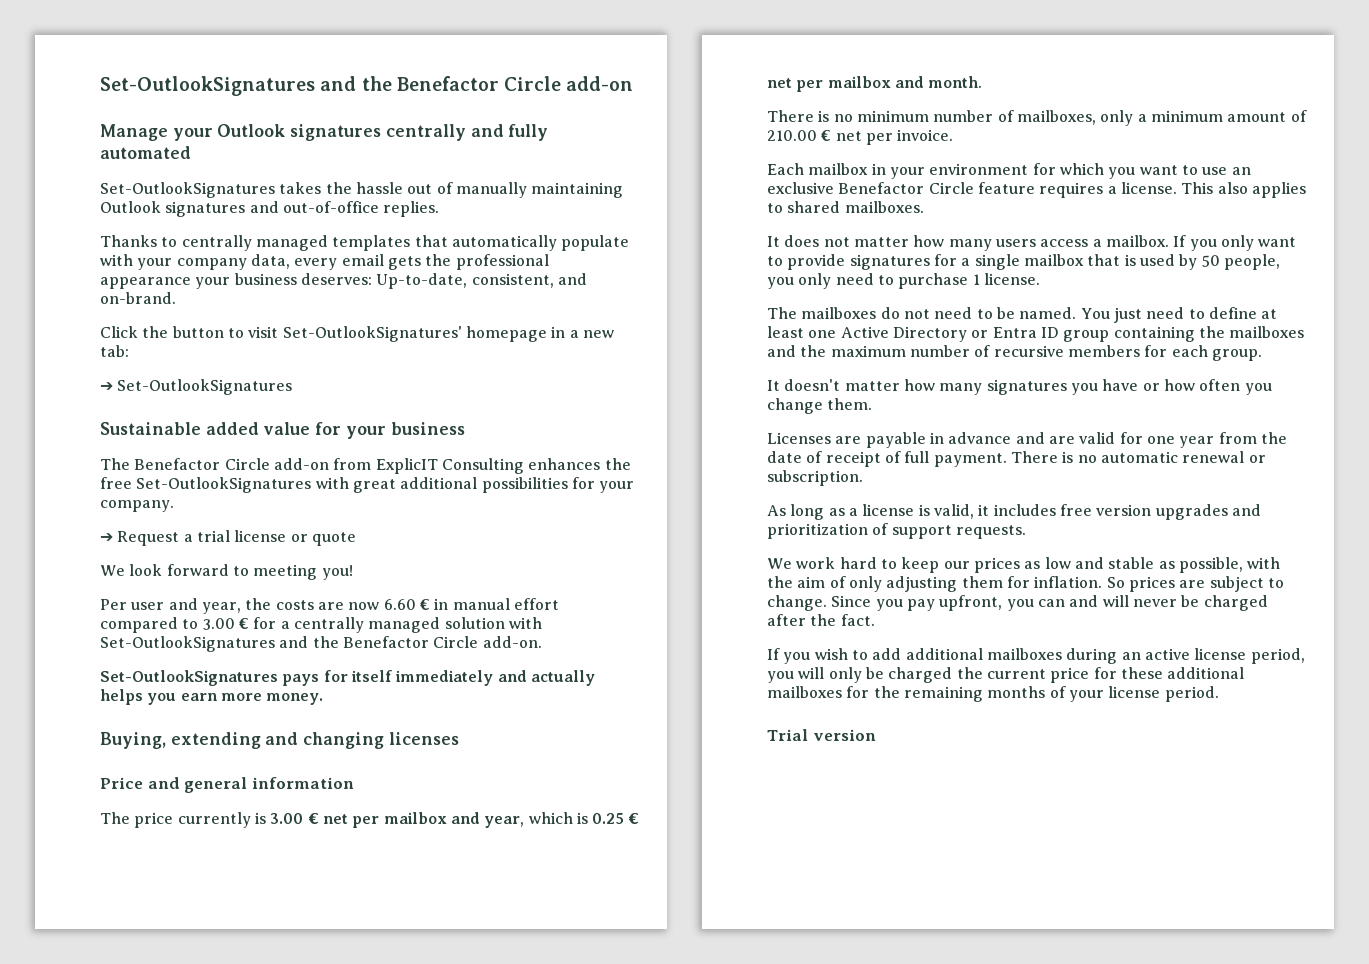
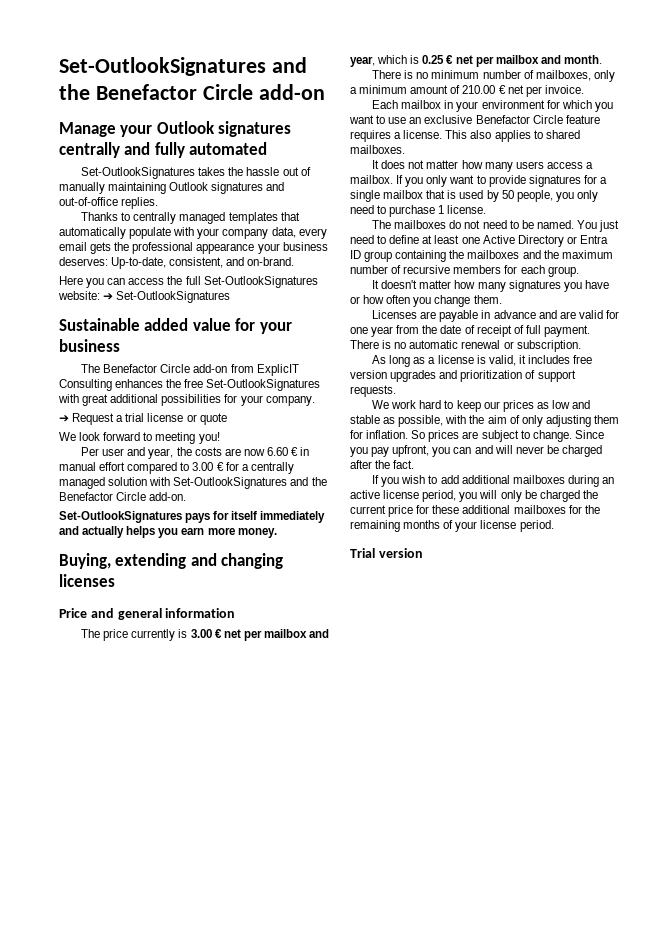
[100,326,614,342] [100,345,129,357] Click the button to visit Set-OutlookSignatures' homepage in a new tab: // -> [59,276,318,288] [58,291,100,300] Here you can access the full Set-OutlookSignatures website:

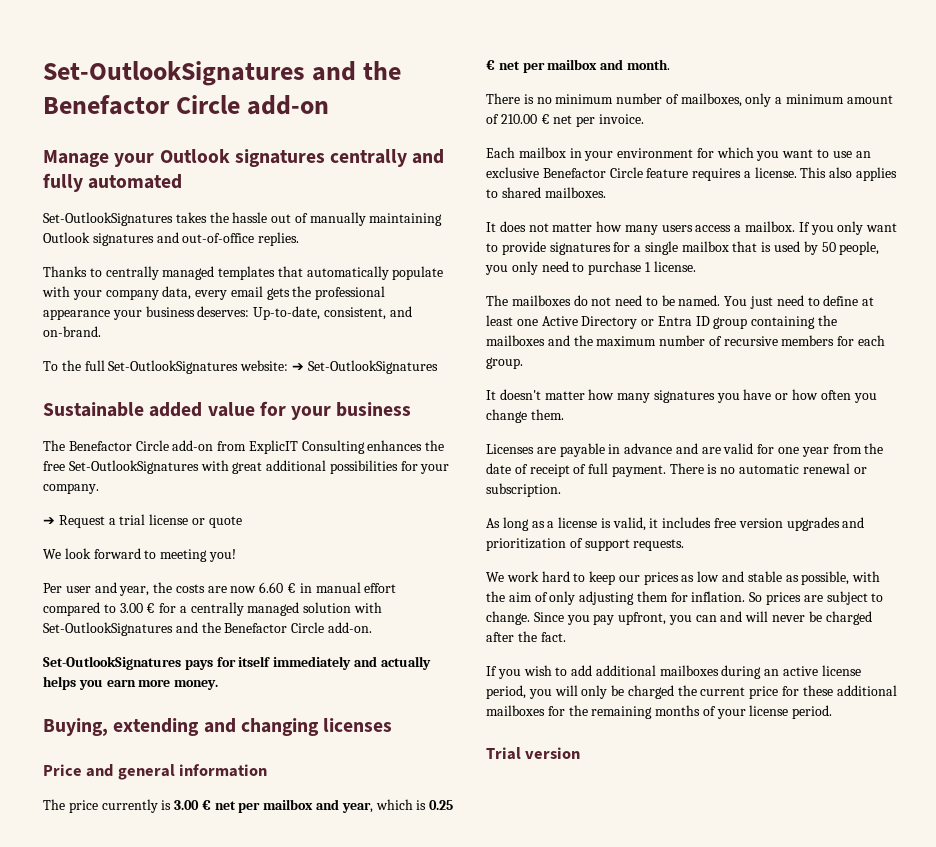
[59,276,165,288] Here you can access -> [43,361,58,371] To

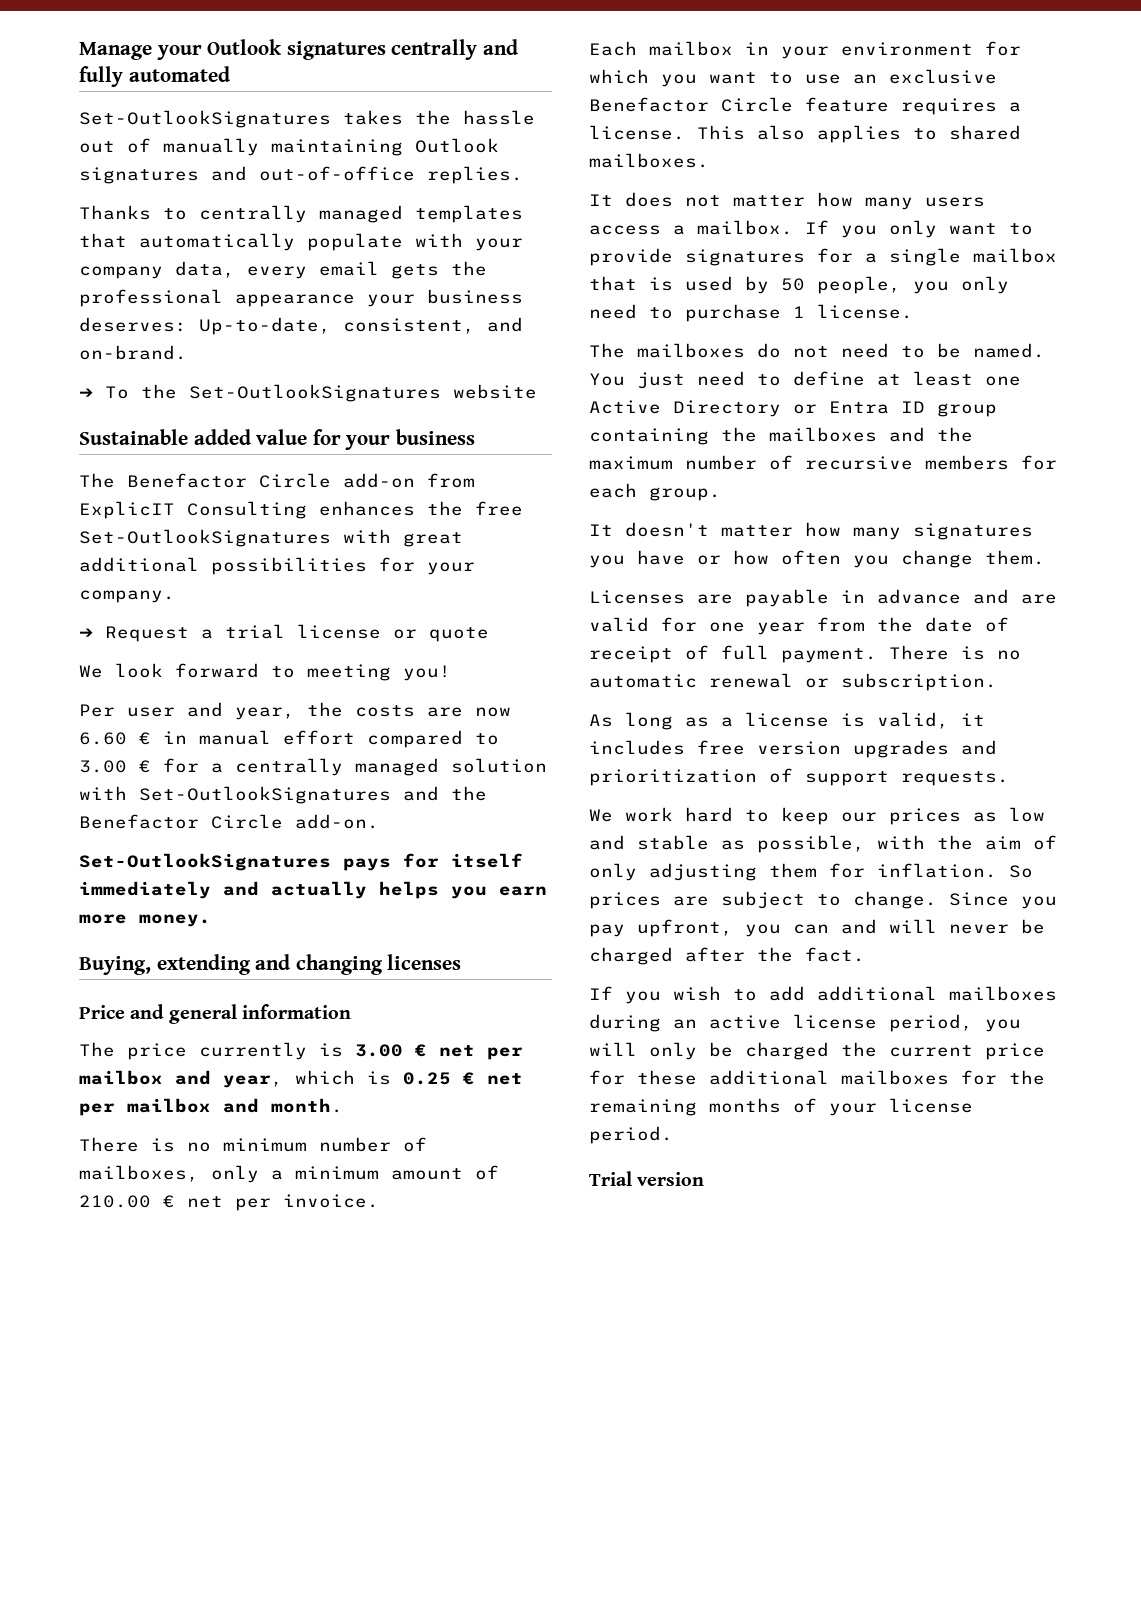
[43,61,402,86] [43,95,330,115] Set-OutlookSignatures and the Benefactor Circle add-on // -> (79, 51) none
(101, 331) none -> [79,388,93,398] ➔
[84,360,438,374] full Set-OutlookSignatures website: ➔ Set-OutlookSignatures -> [189,384,537,402] Set-OutlookSignatures website

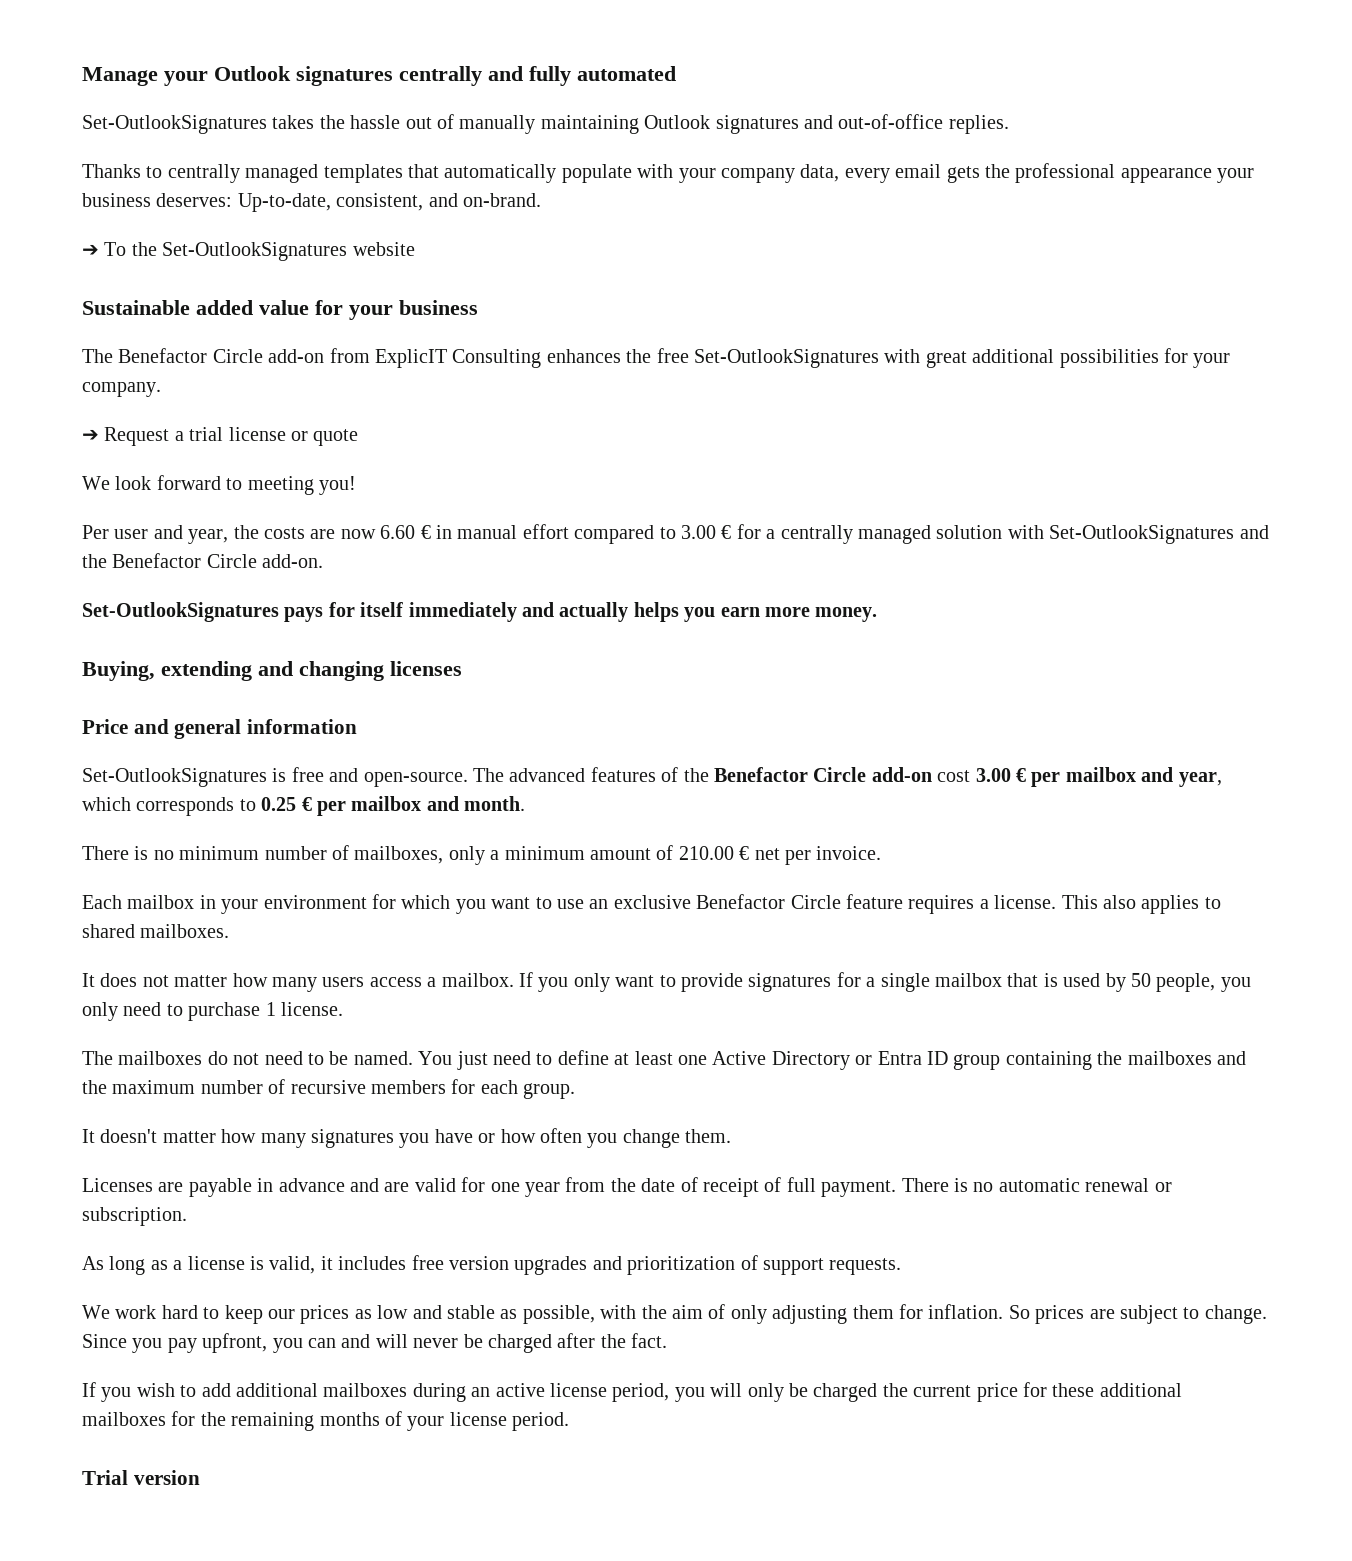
[79,1042,475,1060] The price currently is 3.00 € net -> [82,767,1026,787] Set-OutlookSignatures is free and open-source. The advanced features of the Benefactor Circle add-on cost 3.00 €
[367,1071,391,1085] is -> [136,797,256,816] corresponds to
[487,1073,523,1085] net -> (312, 804) none

